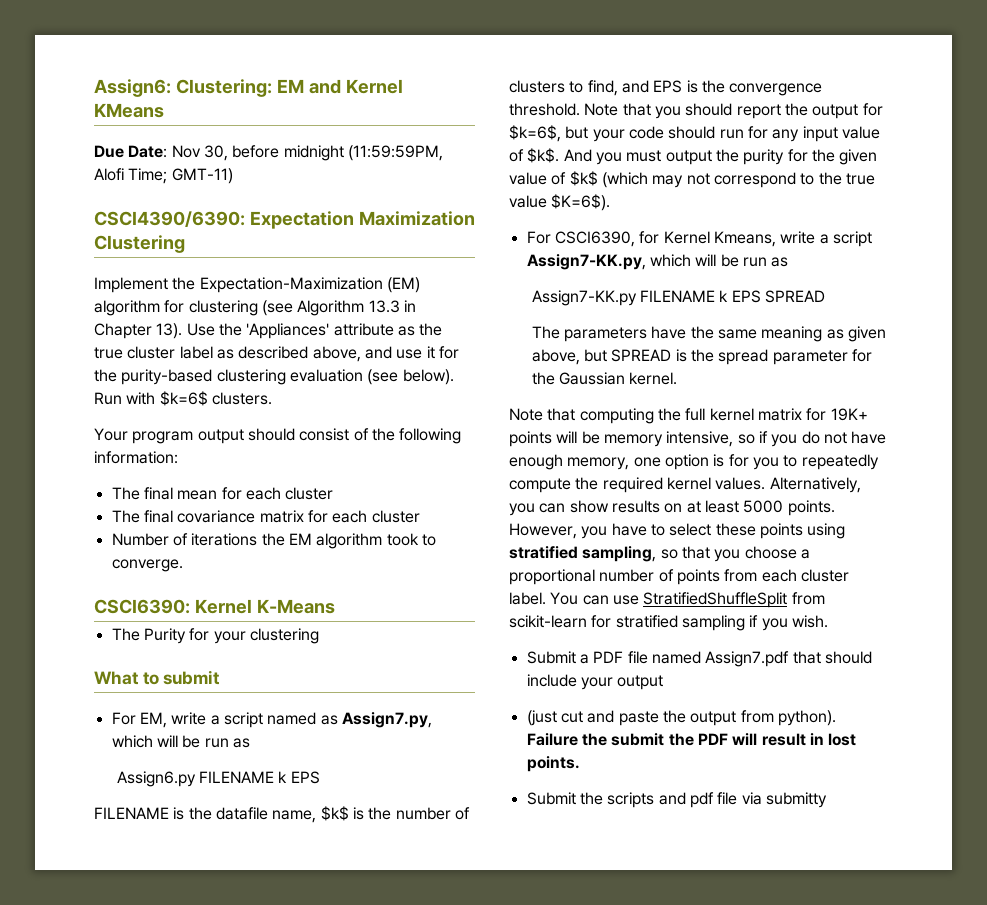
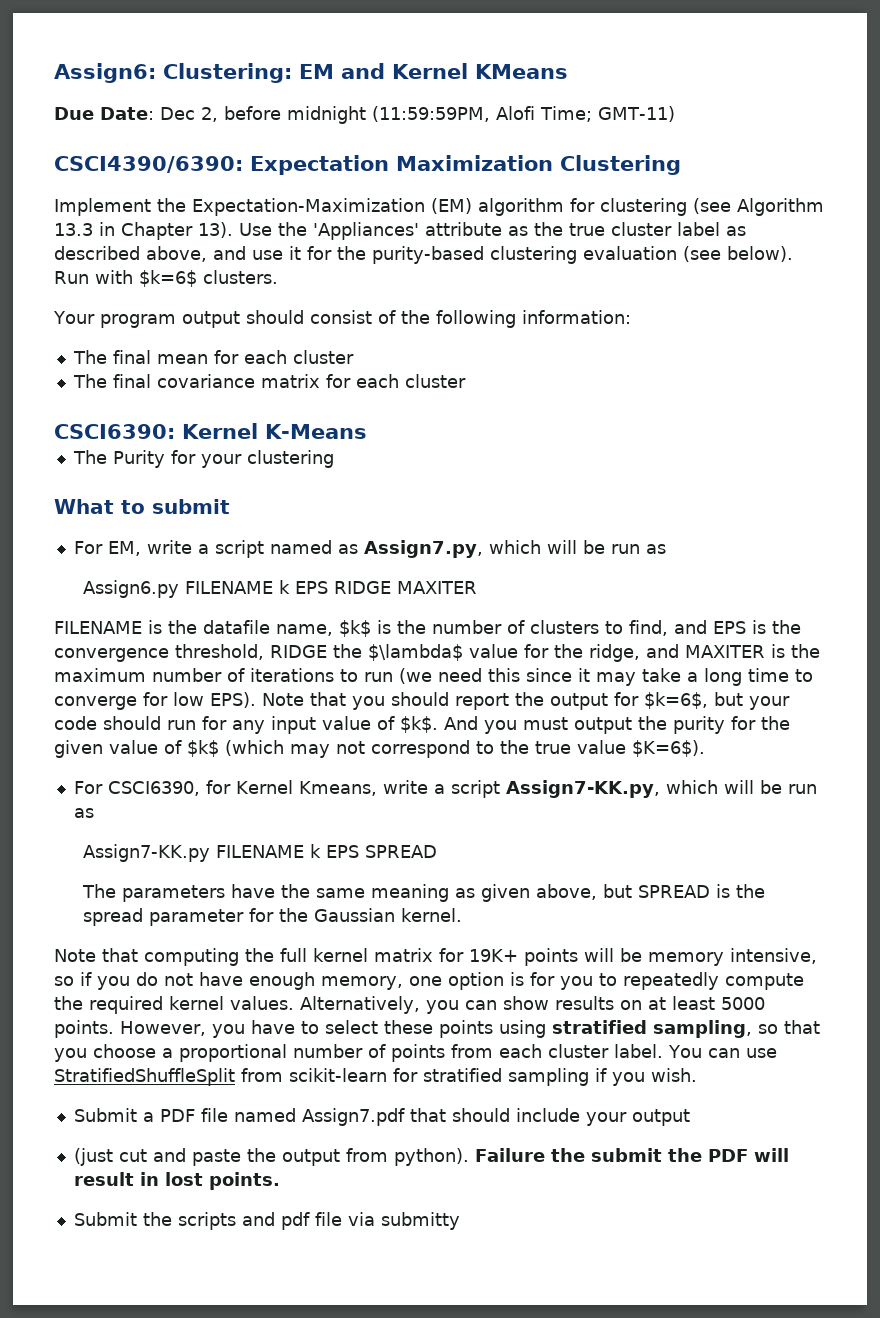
[171,145,228,161] Nov 30, -> [160,107,218,122] Dec 2,
[111,533,436,549] [111,559,183,572] // Number of iterations the EM algorithm took to converge. -> (466, 381) none
(320, 777) none -> [334,581,478,594] RIDGE MAXITER
[509,103,580,116] threshold. -> [175,644,820,662] [54,668,813,686] [54,692,256,710] threshold, RIDGE the $\lambda$ value for the ridge, and MAXITER is the maximum number of iterations to run (we need this since it may take a long time to converge for low EPS).

